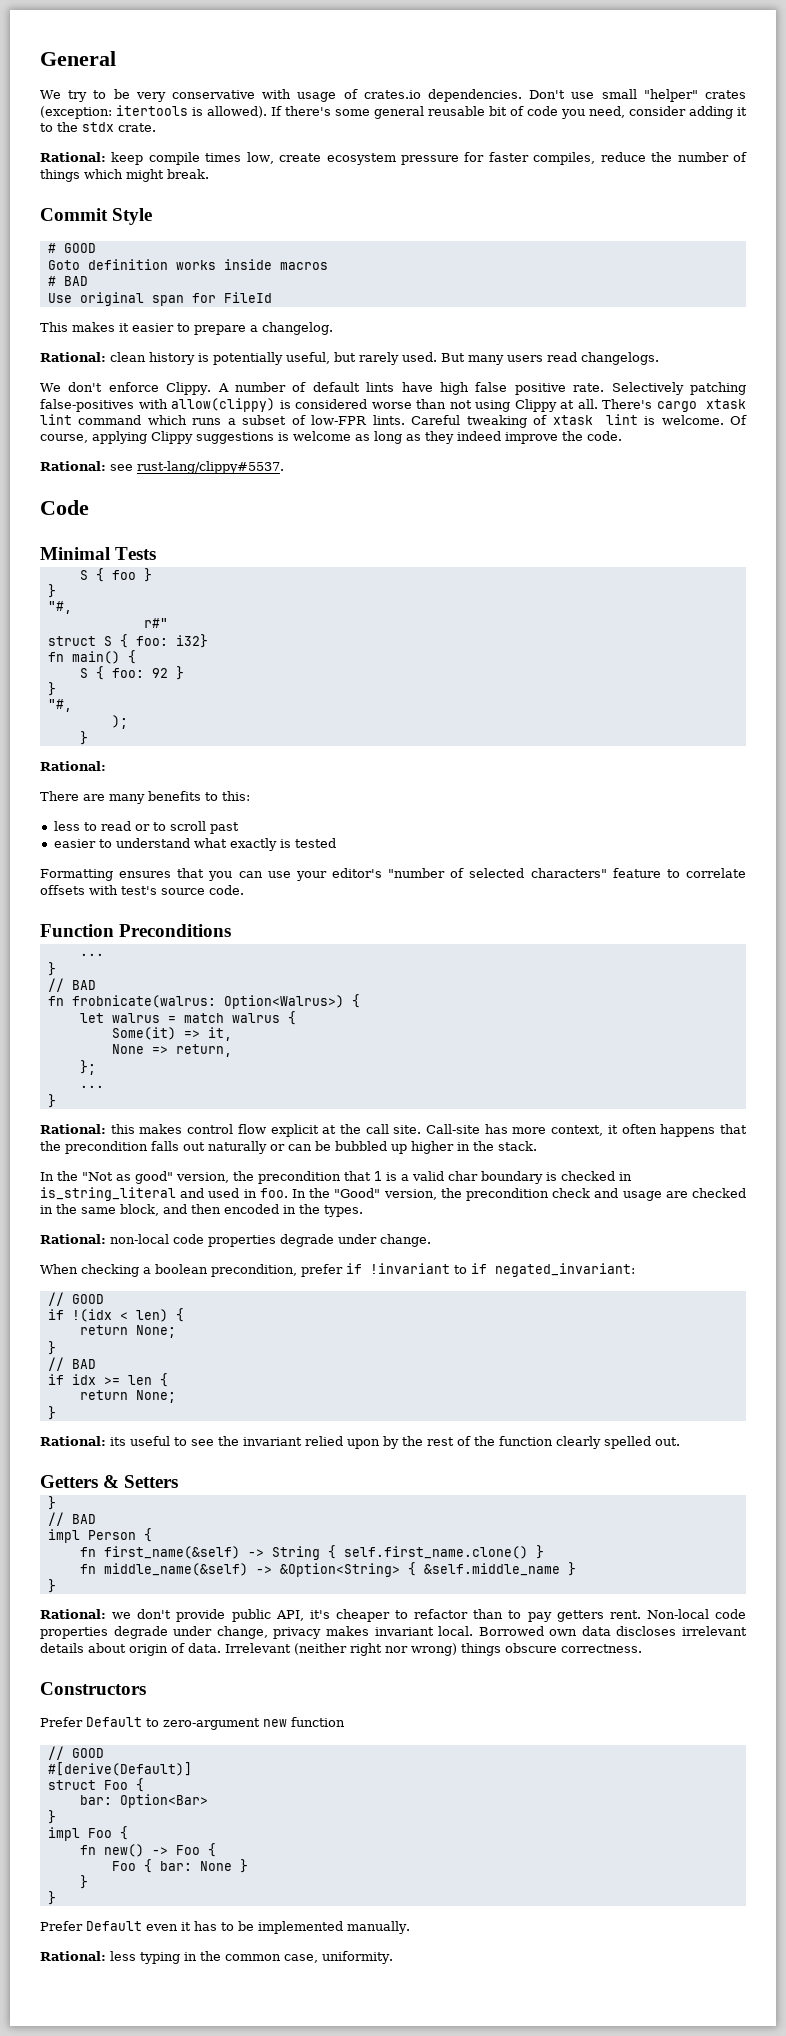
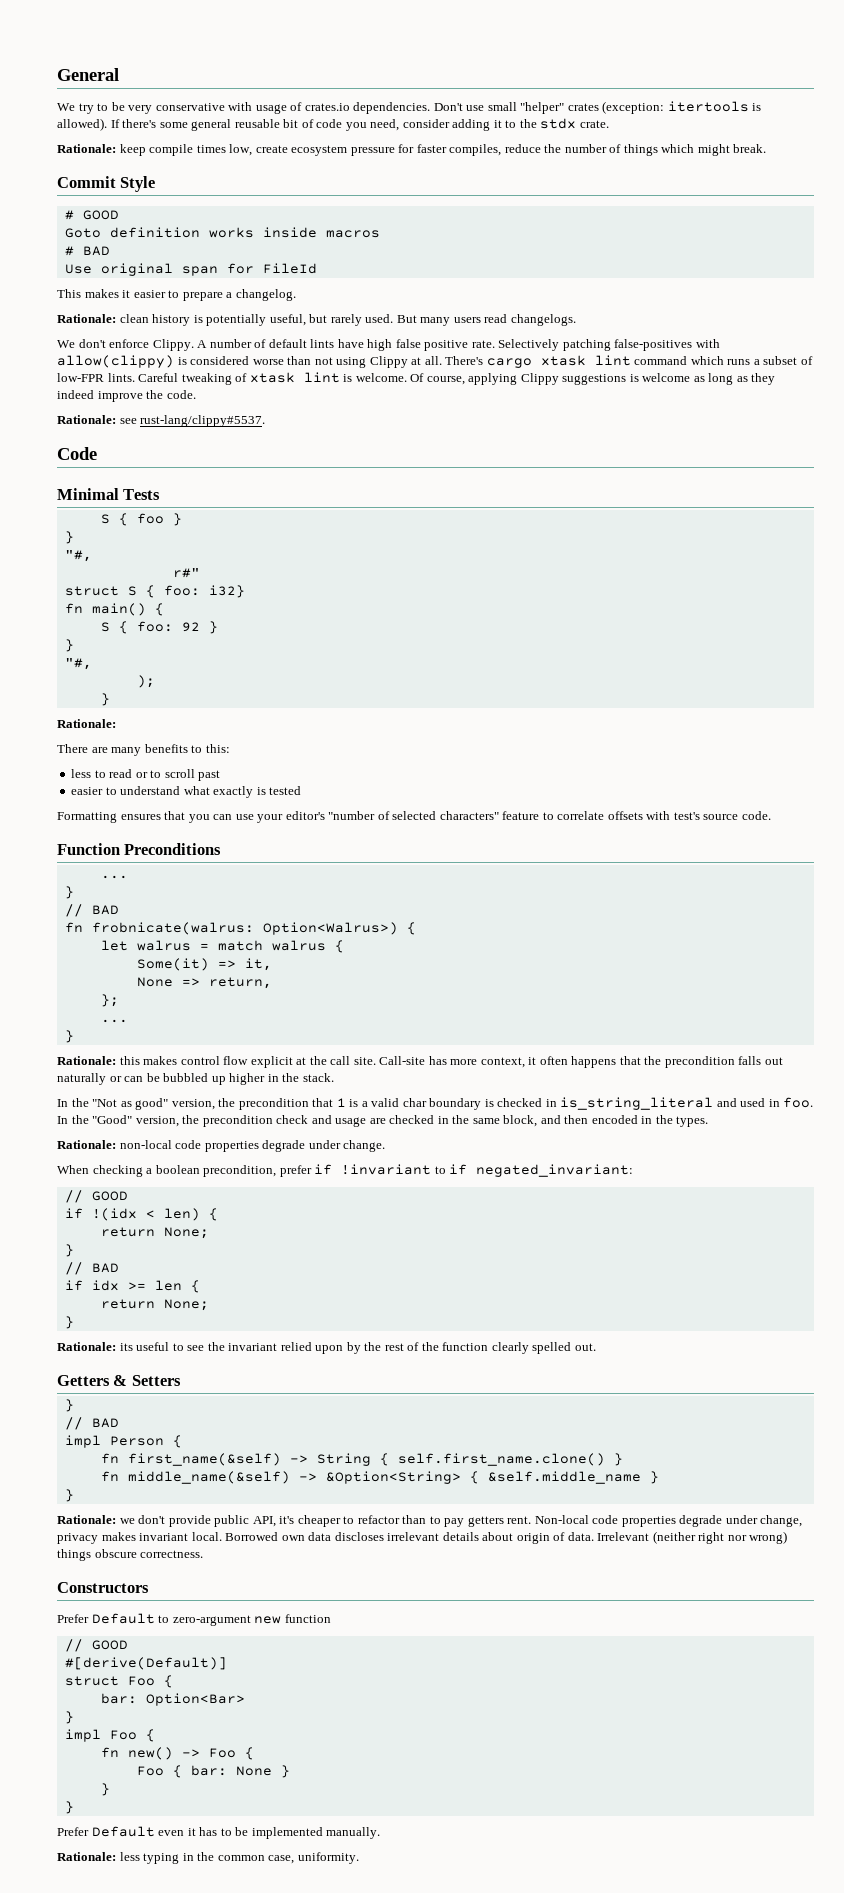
[40,152,106,162] Rational: -> [57,144,116,153] Rationale:
[40,352,106,362] Rational: -> [57,314,116,323] Rationale:
[40,461,106,471] Rational: -> [57,415,116,424] Rationale:
[40,761,106,771] Rational: -> [57,719,116,728] Rationale:
[40,1124,106,1134] Rational: -> [57,1056,116,1065] Rationale:
[40,1234,106,1244] Rational: -> [57,1140,116,1149] Rationale:
[40,1436,106,1446] Rational: -> [57,1342,116,1351] Rationale:
[40,1609,106,1619] Rational: -> [57,1515,116,1524] Rationale:
[40,1951,106,1961] Rational: -> [57,1852,116,1861] Rationale:

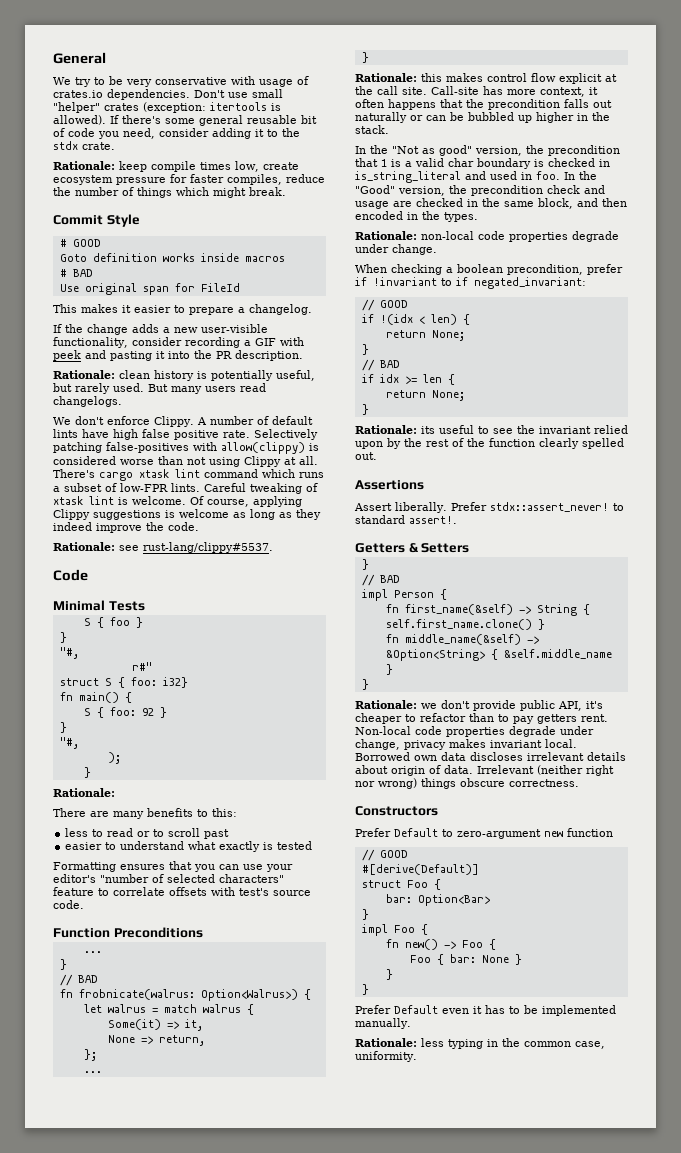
(296, 295) none -> [53,324,268,335] [53,337,304,348] [53,350,303,361] // If the change adds a new user-visible functionality, consider recording a GIF with peek and pasting it into the PR description.
(596, 1347) none -> [355,480,424,490] [354,502,624,513] [355,515,457,524] // Assertions // Assert liberally. Prefer stdx::assert_never! to standard assert!.

